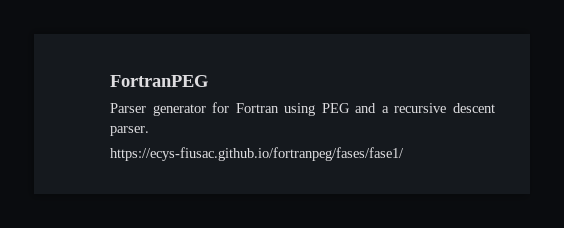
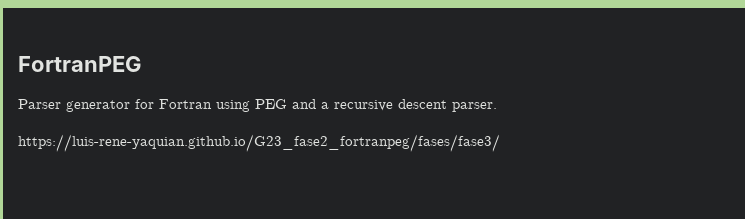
[110,147,404,161] https://ecys-fiusac.github.io/fortranpeg/fases/fase1/ -> [18,134,500,152] https://luis-rene-yaquian.github.io/G23_fase2_fortranpeg/fases/fase3/

